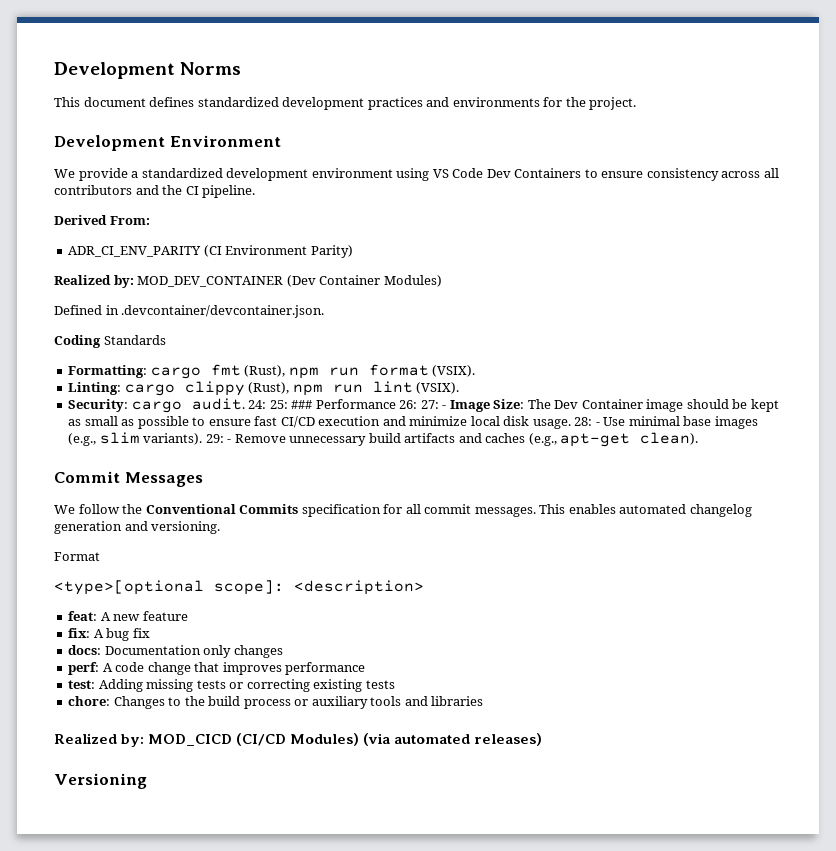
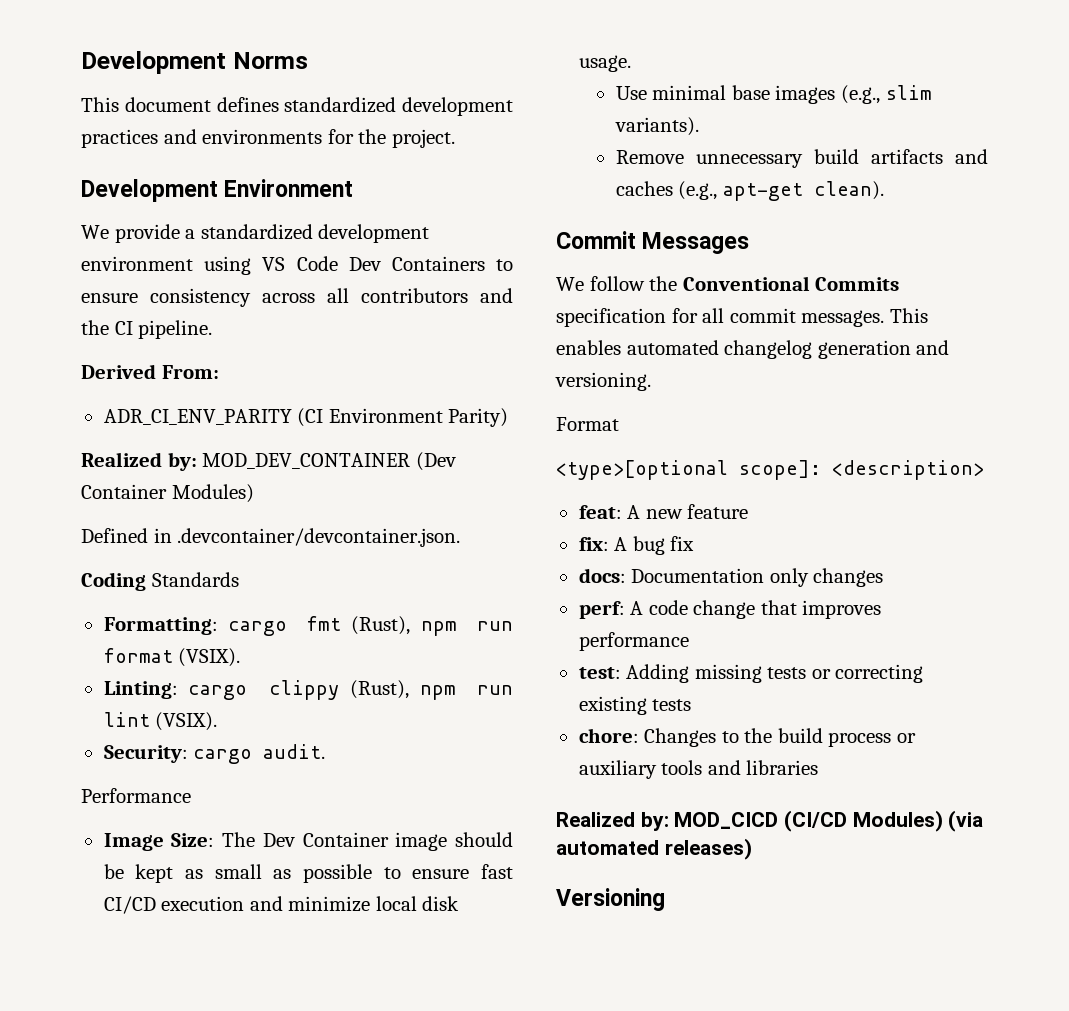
[248,399,447,409] 24: 25: ### Performance 26: 27: - -> [81,788,191,803] // Performance //
[574,417,600,426] 28: - -> (631, 63) //
[205,434,232,443] 29: - -> (699, 126) //

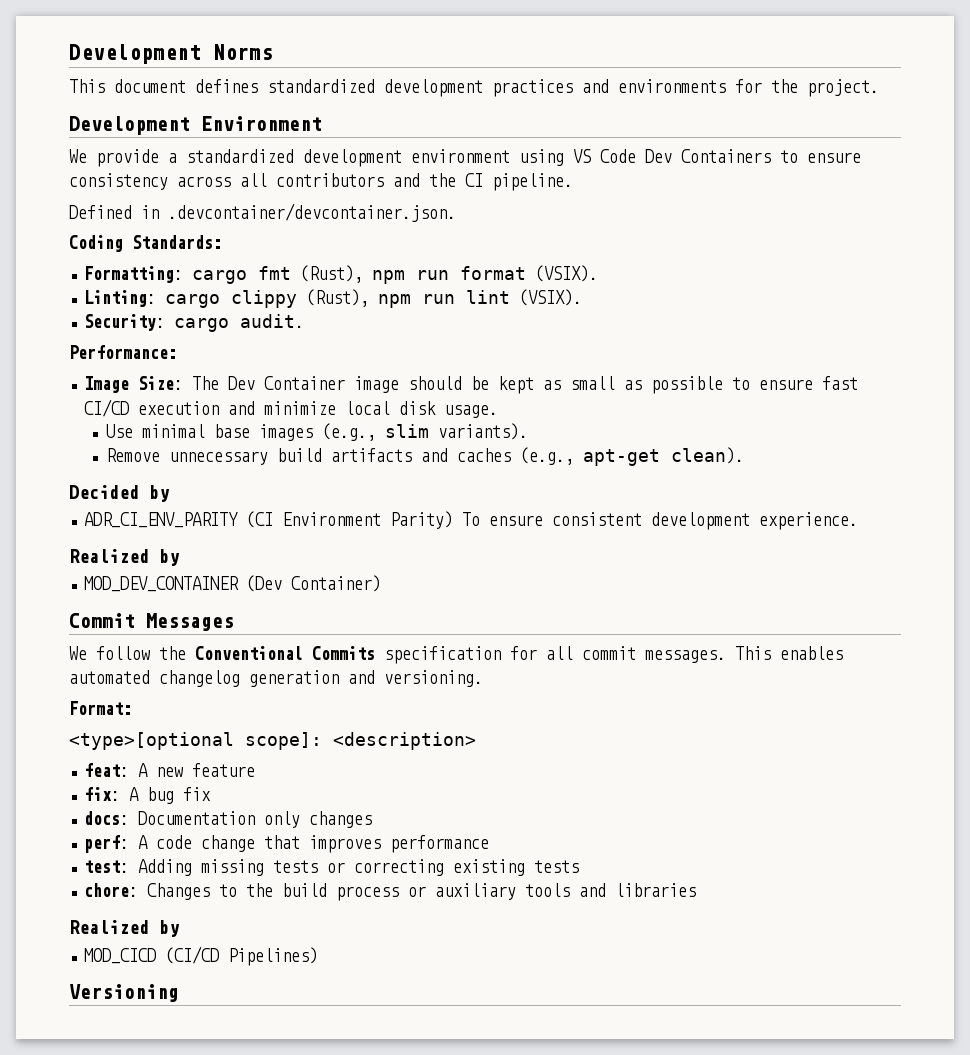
[81,364,219,379] [103,408,509,427] [81,452,456,471] [81,484,254,503] // Derived From: // ADR_CI_ENV_PARITY (CI Environment Parity) // Realized by: MOD_DEV_CONTAINER (Dev Container Modules) -> (573, 182) none
[151,572,239,587] Standards -> [132,235,222,249] Standards:
[81,788,191,803] Performance -> [69,345,177,359] Performance:
(884, 190) none -> [69,485,170,502] [84,511,859,530] [69,549,180,566] [84,575,382,592] // Decided by // ADR_CI_ENV_PARITY (CI Environment Parity) To ensure consistent development experience. // Realized by // MOD_DEV_CONTAINER (Dev Container)
[556,417,619,431] Format -> [69,701,132,715] Format:
[640,812,669,831] by: -> [159,920,180,937] by //
[852,810,984,832] [556,838,752,860] Modules) (via automated releases) -> [228,947,319,966] Pipelines)

